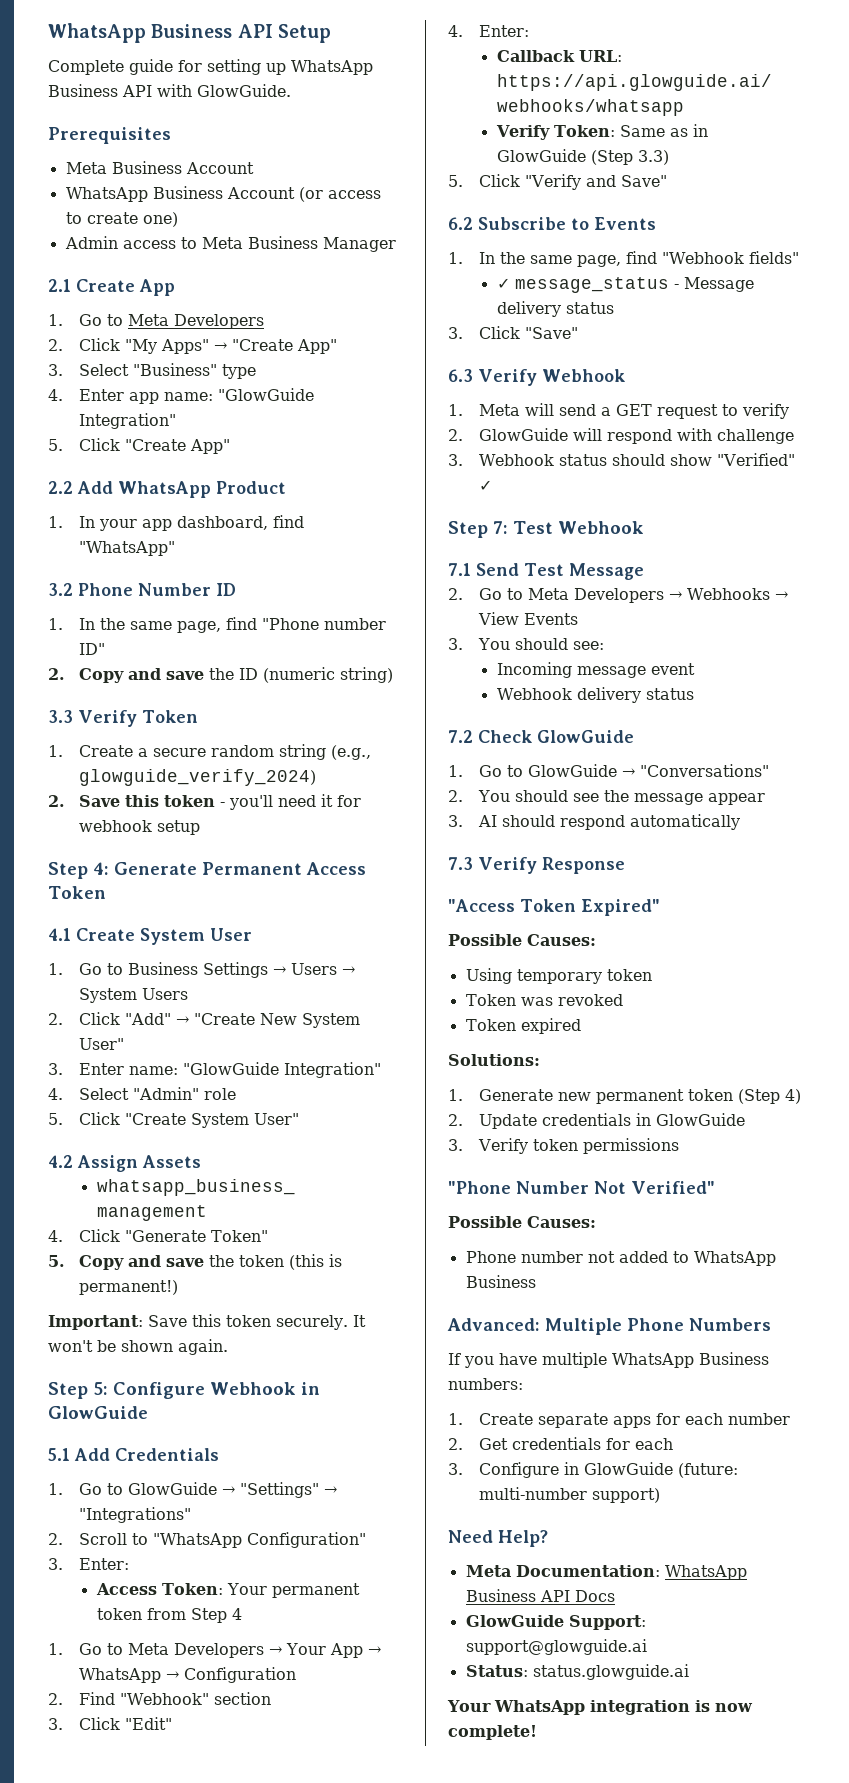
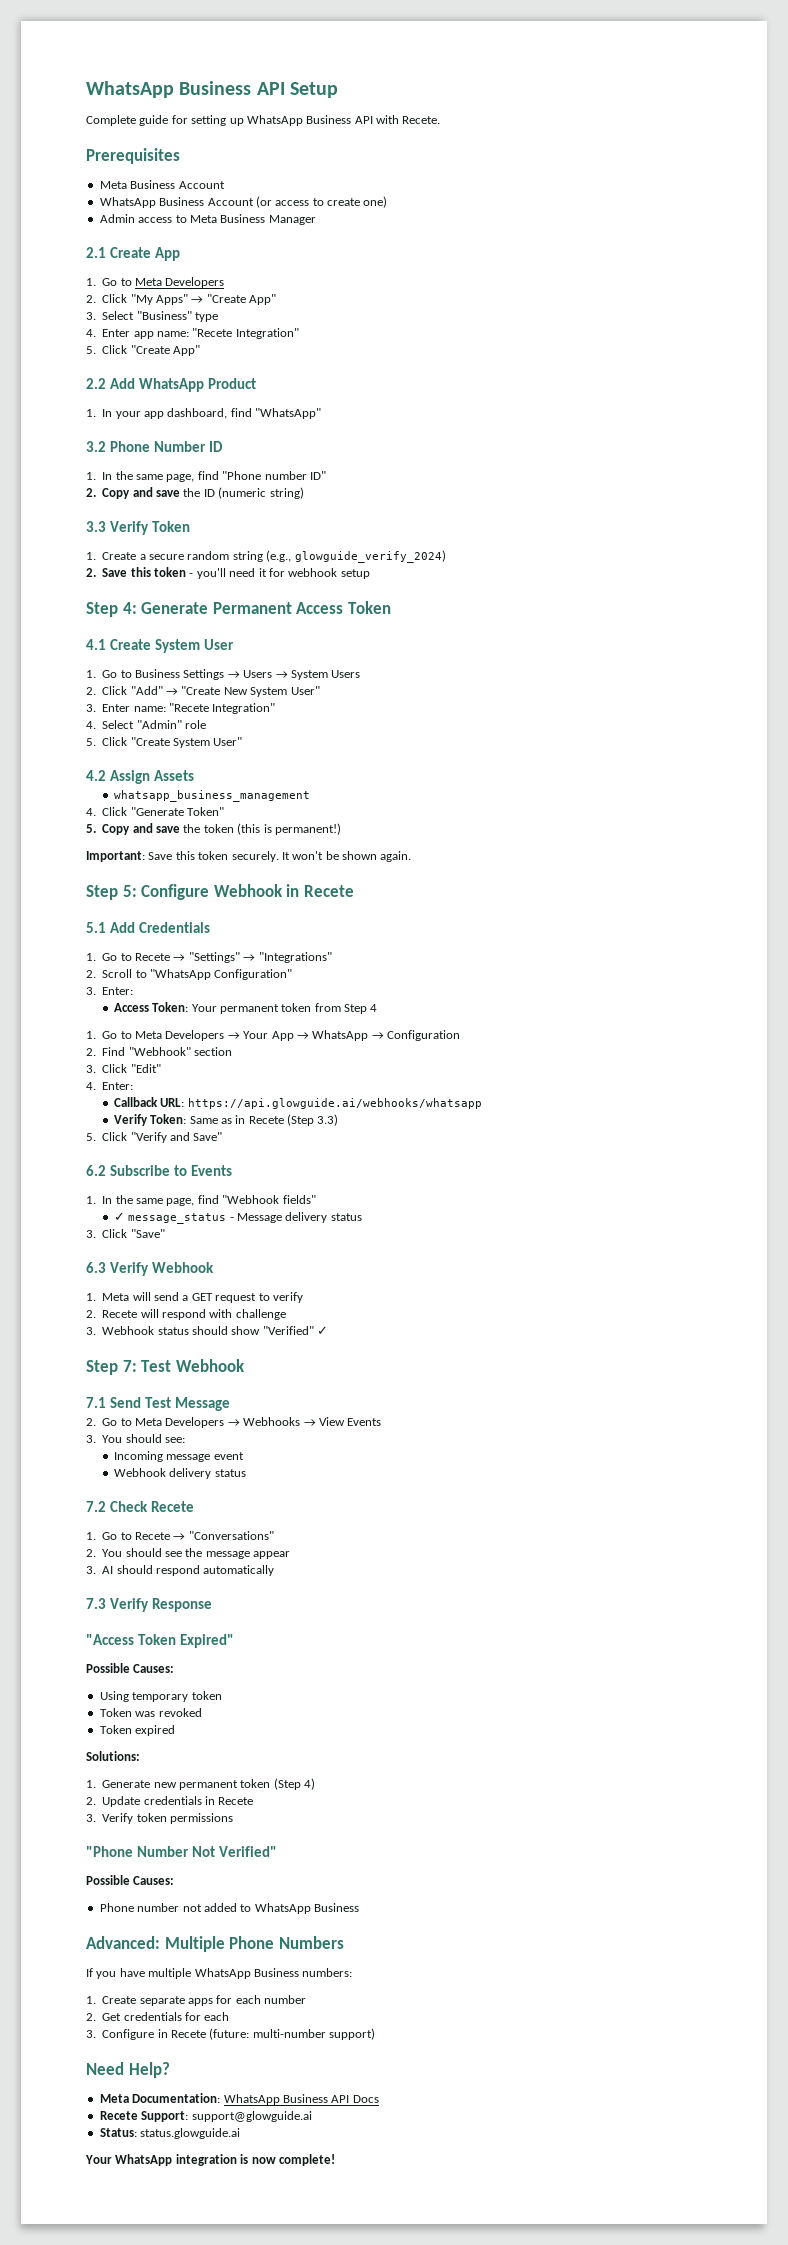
[197,84,291,97] GlowGuide. -> [402,116,441,124] Recete.
[217,388,314,401] "GlowGuide -> [192,328,233,337] "Recete
[182,1062,279,1075] "GlowGuide -> [169,703,209,712] "Recete
[48,1406,148,1419] GlowGuide -> [303,885,354,897] Recete
[127,1482,217,1495] GlowGuide -> [135,953,170,961] Recete
[496,149,586,162] GlowGuide -> [248,1116,284,1124] Recete
[478,428,568,441] GlowGuide -> [102,1310,138,1318] Recete
[537,730,634,743] [448,764,617,777] GlowGuide // 1. Go to GlowGuide -> [150,1501,194,1512] [86,1532,170,1540] Recete // 1. Go to Recete
[655,1113,745,1126] GlowGuide -> [218,1797,254,1805] Recete
[583,1462,673,1475] GlowGuide -> [171,2030,206,2038] Recete
[465,1615,564,1627] GlowGuide -> [99,2111,138,2120] Recete

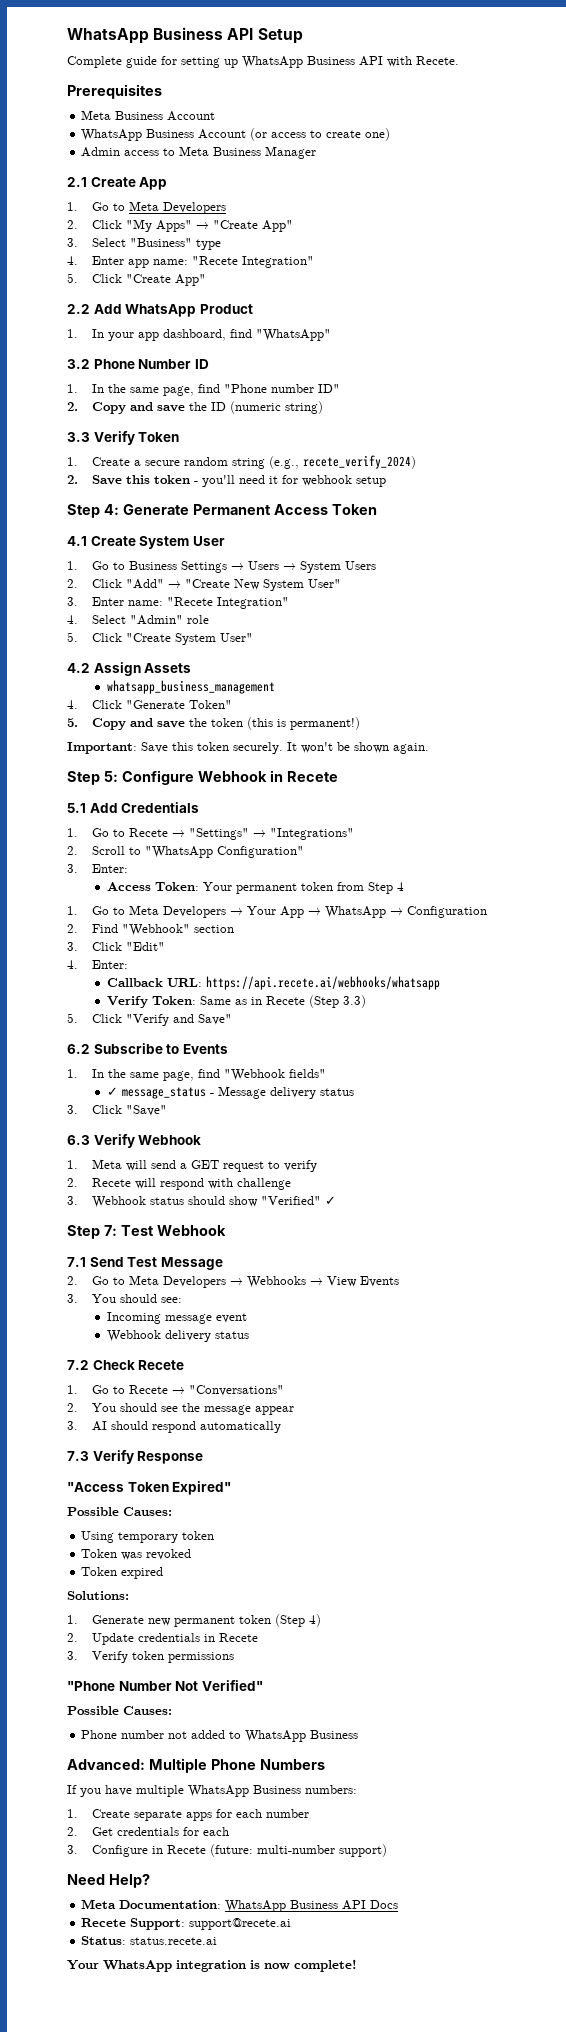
[294,550,446,563] glowguide_verify_2024) -> [303,455,417,469] recete_verify_2024)
[187,1098,482,1109] https://api.glowguide.ai/webhooks/whatsapp -> [205,976,440,990] https://api.recete.ai/webhooks/whatsapp
[191,2111,312,2122] support@glowguide.ai -> [189,1918,292,1930] support@recete.ai
[140,2128,241,2139] status.glowguide.ai -> [130,1937,218,1945] status.recete.ai

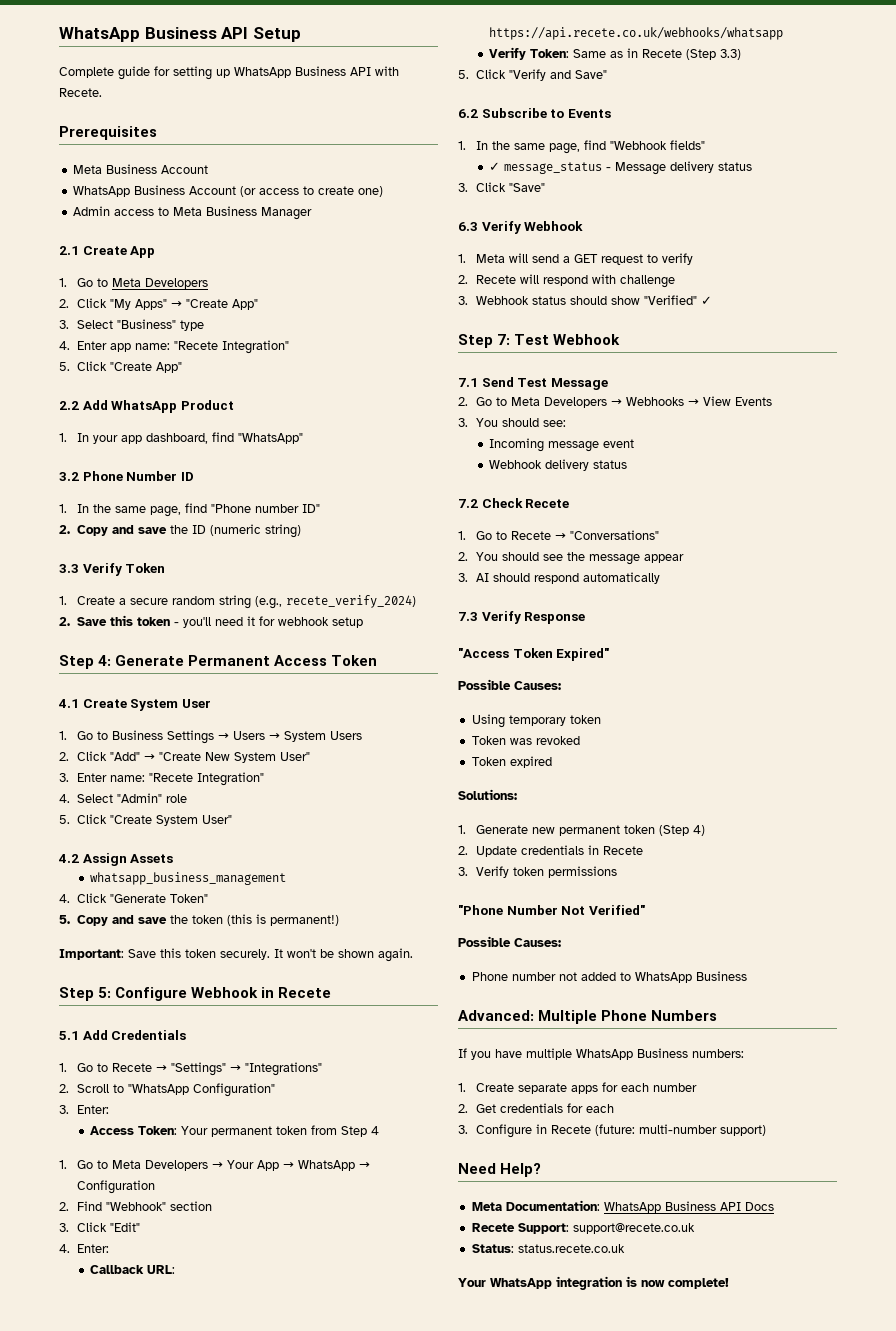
[205,976,440,990] https://api.recete.ai/webhooks/whatsapp -> [489,27,784,40] https://api.recete.co.uk/webhooks/whatsapp
[189,1918,292,1930] support@recete.ai -> [572,1223,695,1234] support@recete.co.uk
[130,1937,218,1945] status.recete.ai -> [517,1244,625,1253] status.recete.co.uk

